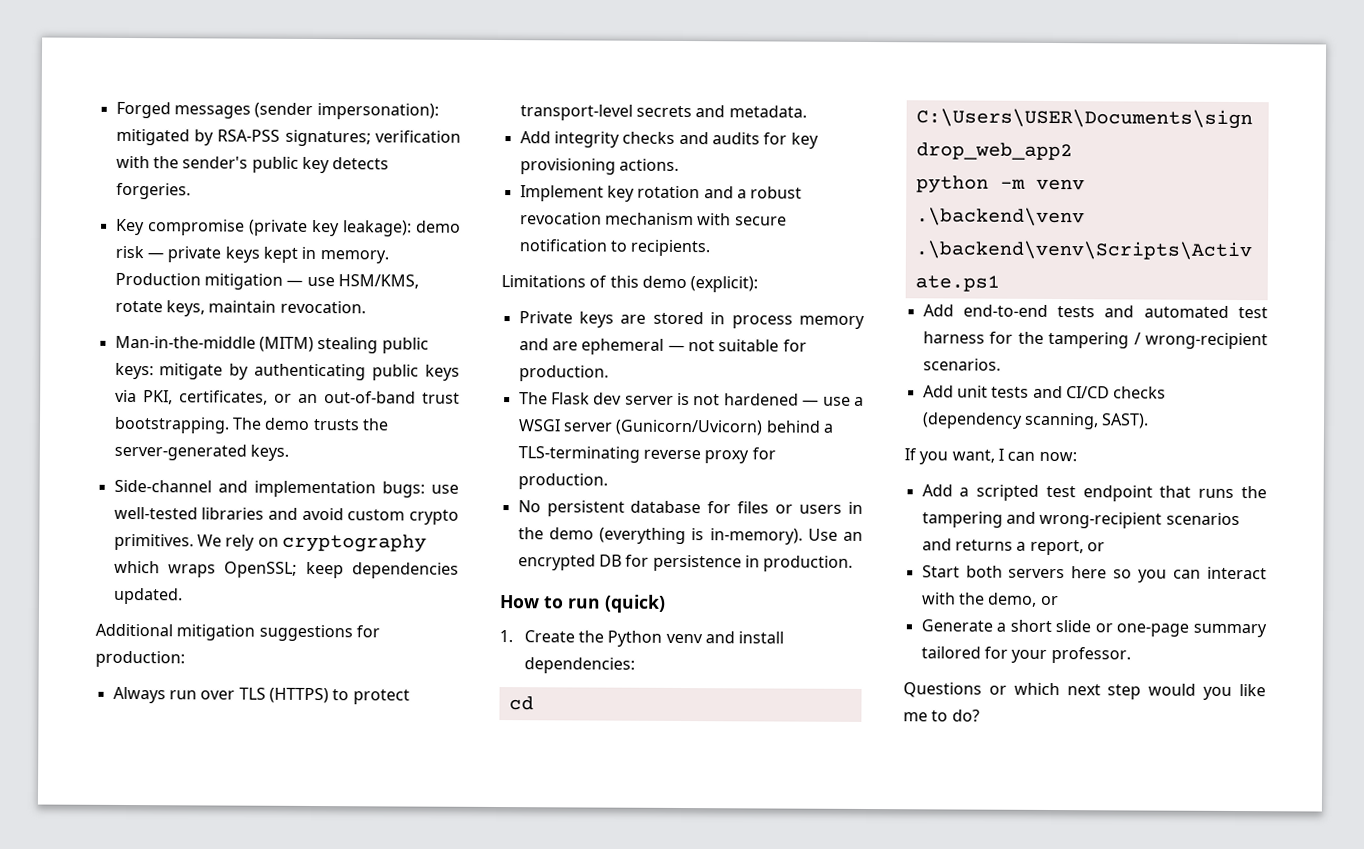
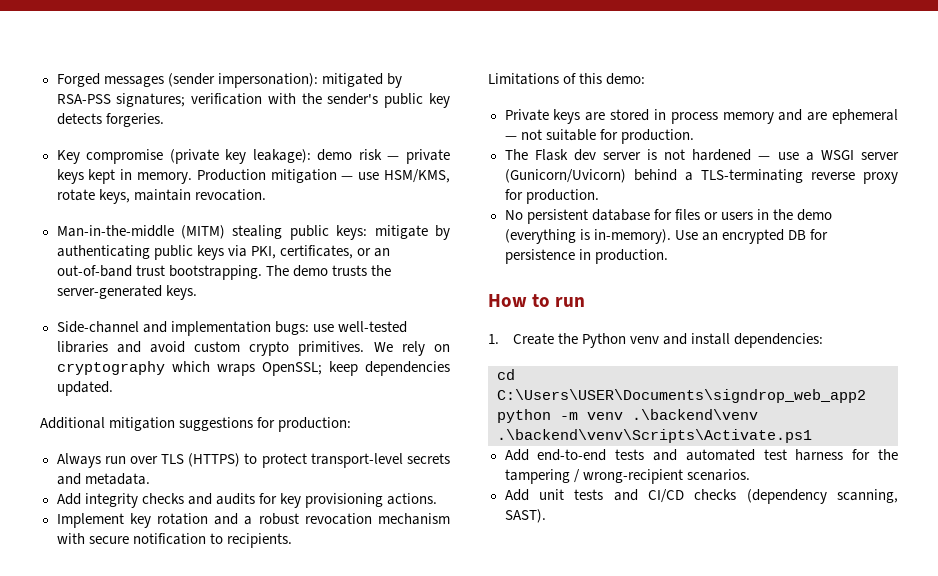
[641,275,759,293] demo (explicit): -> [606,73,646,85] demo:
[604,594,666,613] (quick) -> (586, 302) none
[904,448,1077,465] [921,484,1267,502] [921,511,1240,529] [921,538,1105,556] [921,565,1267,583] [921,592,1059,607] [920,619,1267,638] [920,646,1131,664] [903,682,1266,700] [903,709,980,722] // If you want, I can now: // Add a scripted test endpoint that runs the tampering and wrong-recipient scenarios and returns a report, or // Start both servers here so you can interact with the demo, or // Generate a short slide or one-page summary tailored for your professor. // Questions or which next step would you like me to do? -> (546, 516) none

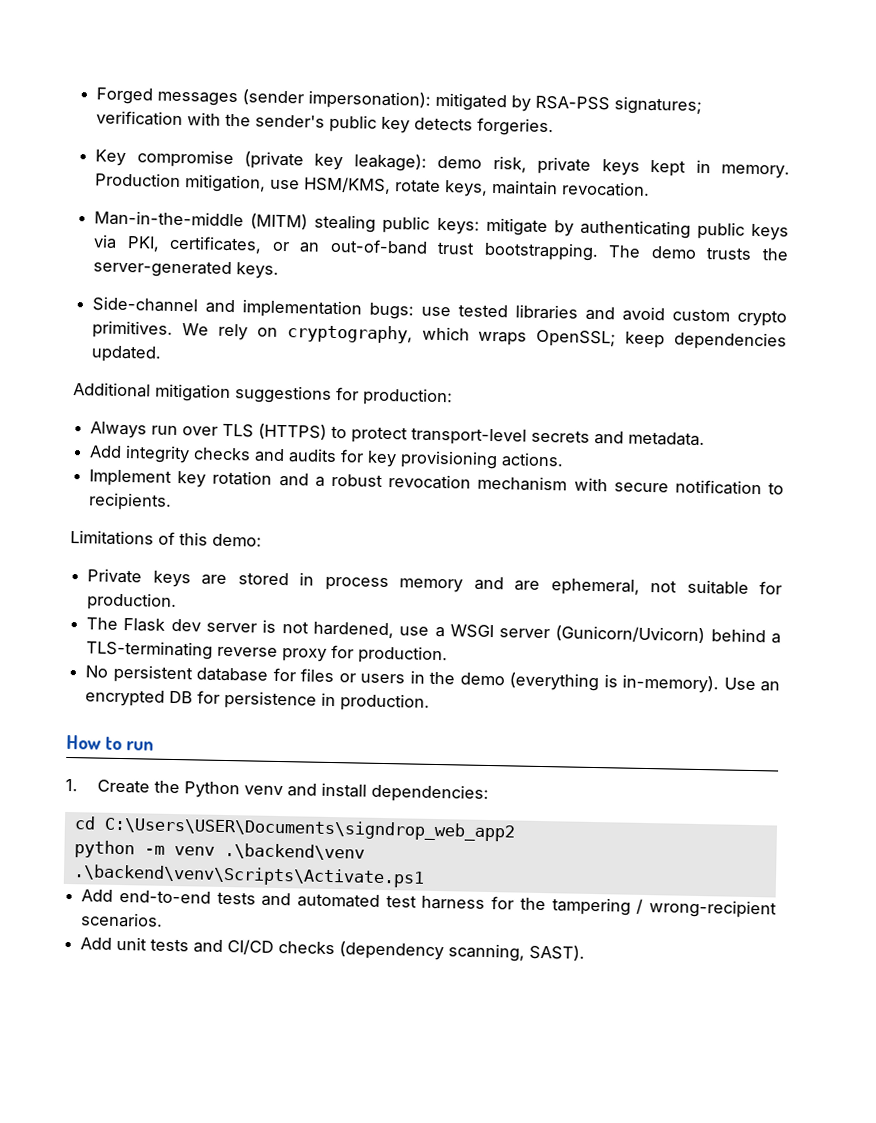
[358,149,400,160] risk — -> [492,155,527,173] risk,
[270,169,354,183] mitigation — -> [184,174,267,193] mitigation,
[337,321,407,333] well-tested -> [458,304,509,318] tested
[56,361,165,375] cryptography -> [286,324,413,344] cryptography,
[832,109,898,124] [504,136,517,140] ephemeral — -> [550,578,640,596] ephemeral,
[692,149,771,161] hardened — -> [312,621,394,639] hardened,

